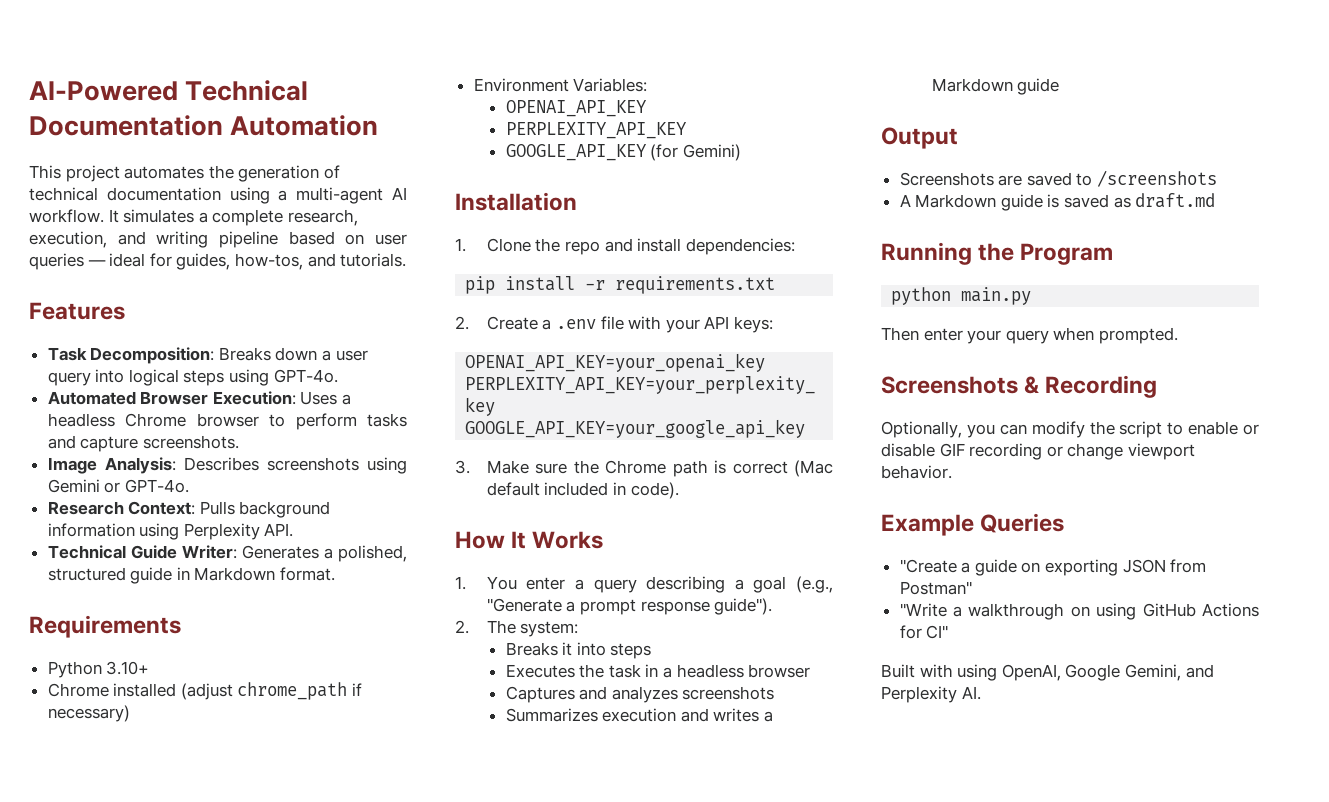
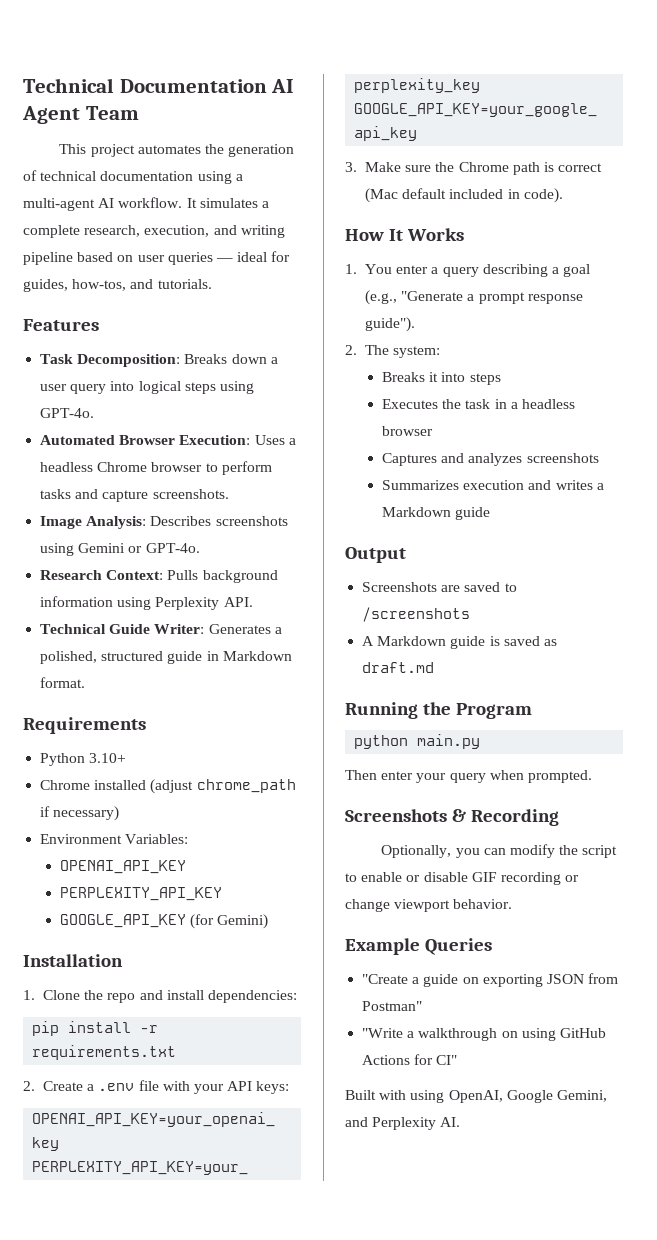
[29,81,178,101] AI-Powered -> (23, 85) none
[230,115,379,136] Automation -> [271,79,295,93] [22,106,139,124] AI Agent Team

